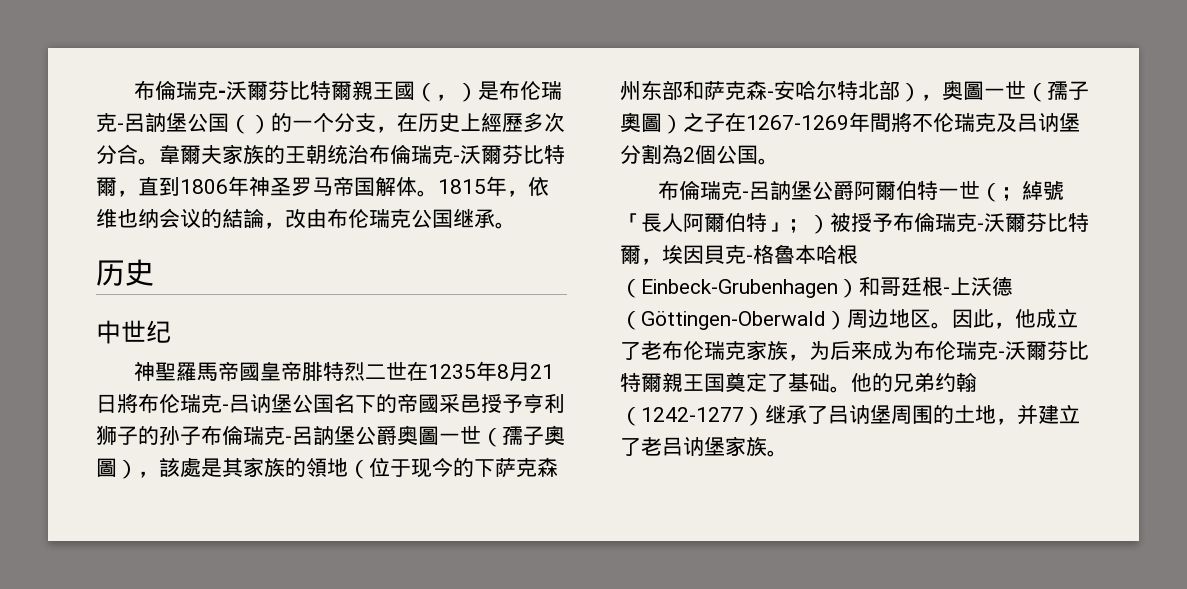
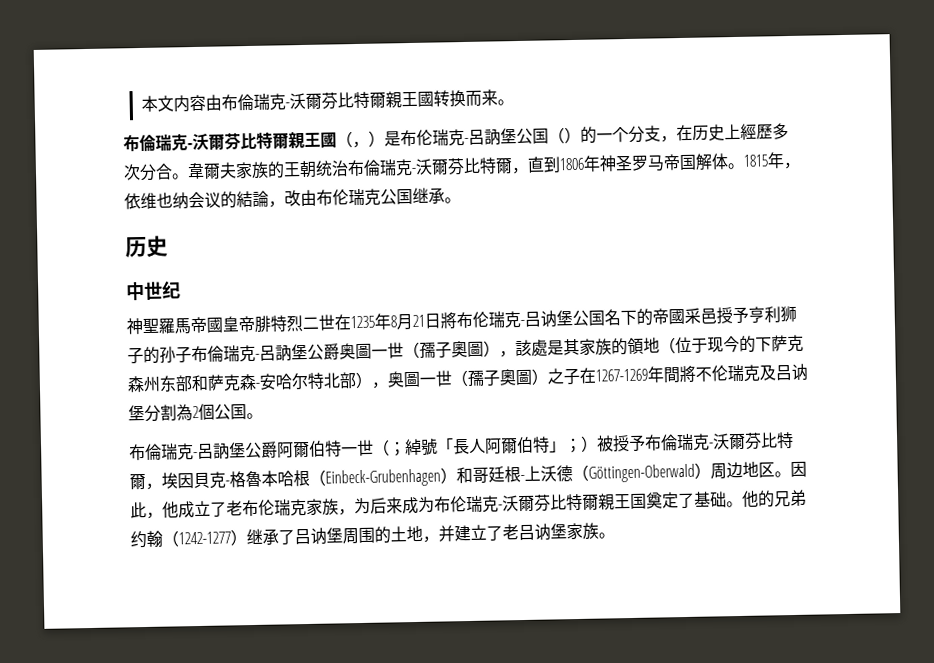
(134, 90) none -> [140,89,514,113] 本文内容由布倫瑞克-沃爾芬比特爾親王國转换而来。 //

